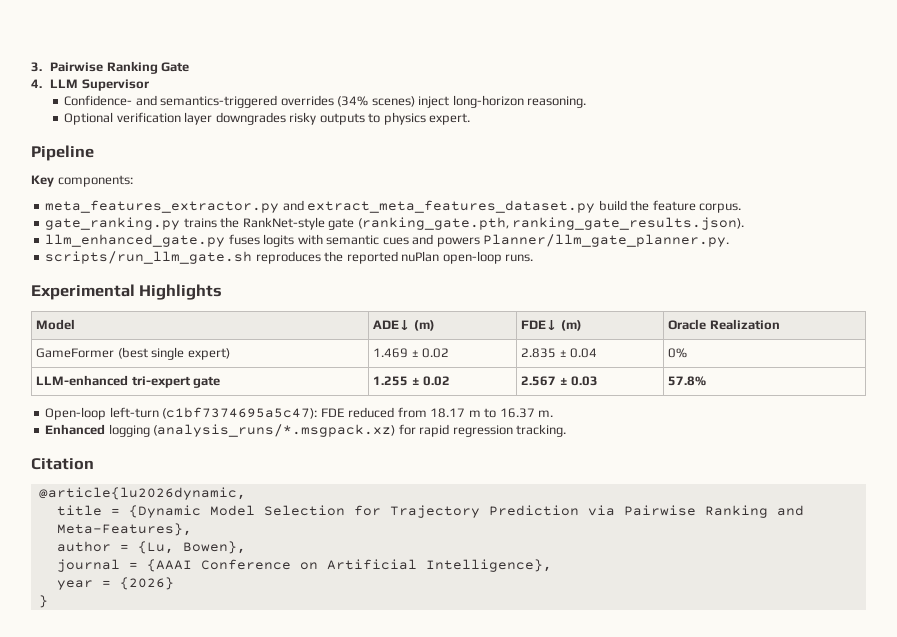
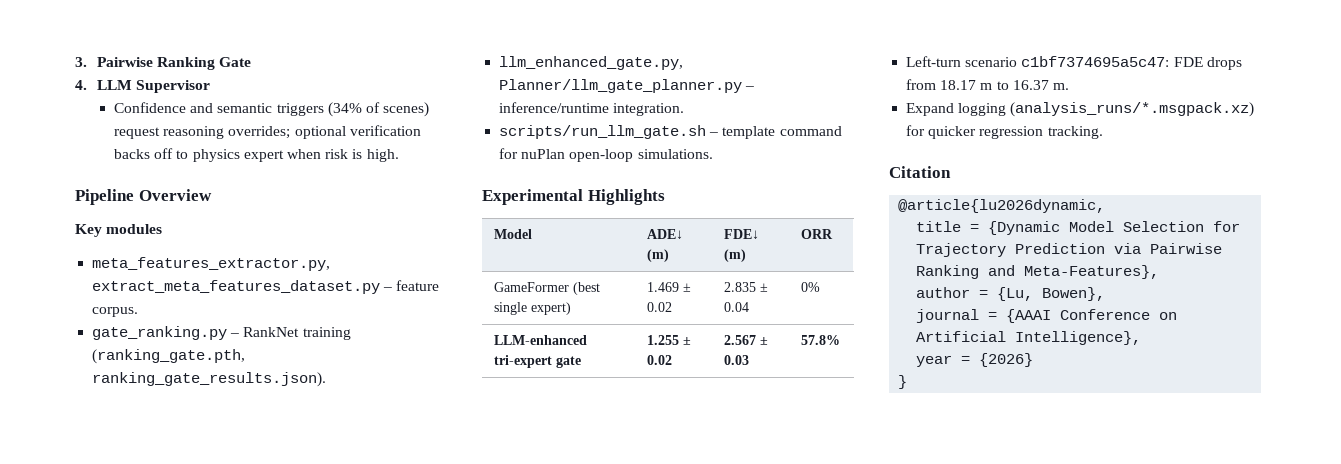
[64,95,587,108] [64,112,471,125] Confidence- and semantics-triggered overrides (34% scenes) inject long-horizon reasoning. // Optional verification layer downgrades risky outputs to physics expert. -> [114,102,430,117] [114,125,421,139] [114,148,399,162] Confidence and semantic triggers (34% of scenes) request reasoning overrides; optional verification backs off to physics expert when risk is high.
(94, 153) none -> [138,189,212,201] Overview
[57,175,133,187] [45,200,742,213] [45,217,745,230] [45,234,730,247] [45,251,398,264] components: // meta_features_extractor.py and extract_meta_features_dataset.py build the feature corpus. // gate_ranking.py trains the RankNet-style gate (ranking_gate.pth, ranking_gate_results.json). // llm_enhanced_gate.py fuses logits with semantic cues and powers Planner/llm_gate_planner.py. // scripts/run_llm_gate.sh reproduces the reported -> [106,224,163,234] [92,257,331,271] [92,280,440,294] [92,307,139,317] [92,326,351,340] [92,349,246,364] [92,372,327,387] [499,56,684,70] [499,79,755,93] [499,102,685,116] [499,125,842,139] [499,148,519,159] modules // meta_features_extractor.py, extract_meta_features_dataset.py – feature corpus. // gate_ranking.py – RankNet training (ranking_gate.pth, ranking_gate_results.json). // llm_enhanced_gate.py, Planner/llm_gate_planner.py – inference/runtime integration. // scripts/run_llm_gate.sh – template command for
[505,254,534,262] runs. -> [637,149,713,159] simulations.
[668,319,780,330] Oracle Realization -> [800,229,833,239] ORR
[45,407,395,420] Open-loop left-turn (c1bf7374695a5c47): FDE reduced -> [906,56,1242,70] Left-turn scenario c1bf7374695a5c47: FDE drops
[45,424,106,435] Enhanced -> [906,103,955,116] Expand
[419,424,450,437] rapid -> [928,126,977,139] quicker

